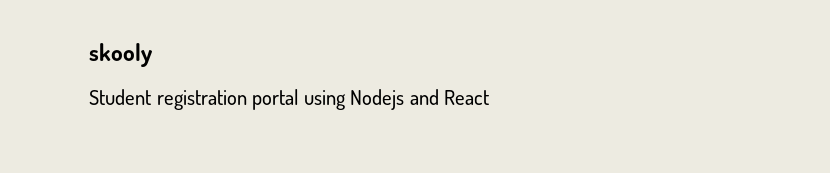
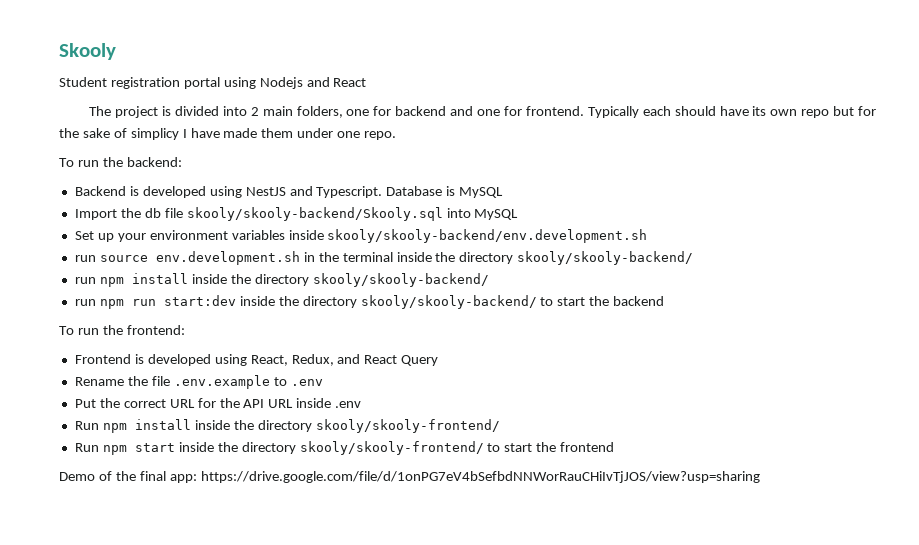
[89,43,152,67] skooly -> [59,43,116,60] Skooly
(490, 97) none -> [89,106,877,118] [59,128,397,140] [59,157,182,167] [74,186,504,198] [74,207,519,221] [74,229,648,243] [74,251,694,265] [74,273,489,287] [74,295,665,309] [59,325,185,335] [74,354,439,366] [74,375,323,389] [74,398,362,408] [74,419,500,433] [74,441,615,455] [59,471,760,483] // The project is divided into 2 main folders, one for backend and one for frontend. Typically each should have its own repo but for the sake of simplicy I have made them under one repo. // To run the backend: // Backend is developed using NestJS and Typescript. Database is MySQL // Import the db file skooly/skooly-backend/Skooly.sql into MySQL // Set up your environment variables inside skooly/skooly-backend/env.development.sh // run source env.development.sh in the terminal inside the directory skooly/skooly-backend/ // run npm install inside the directory skooly/skooly-backend/ // run npm run start:dev inside the directory skooly/skooly-backend/ to start the backend // To run the frontend: // Frontend is developed using React, Redux, and React Query // Rename the file .env.example to .env // Put the correct URL for the API URL inside .env // Run npm install inside the directory skooly/skooly-frontend/ // Run npm start inside the directory skooly/skooly-frontend/ to start the frontend // Demo of the final app: https://drive.google.com/file/d/1onPG7eV4bSefbdNNWorRauCHiIvTjJOS/view?usp=sharing

